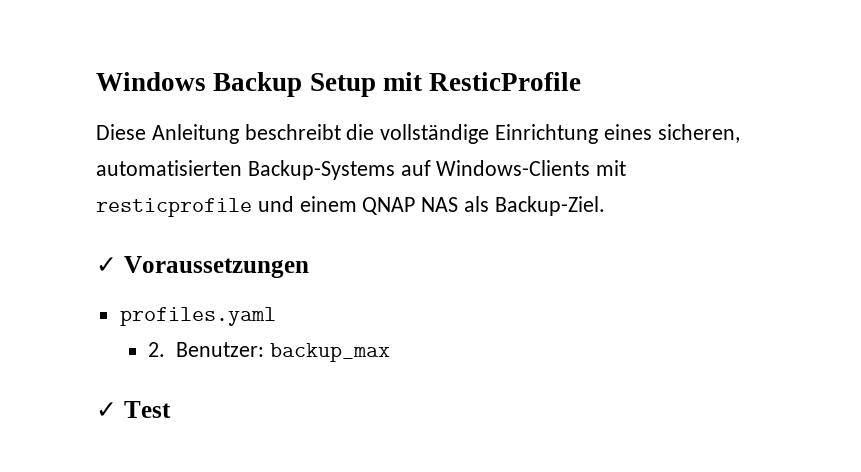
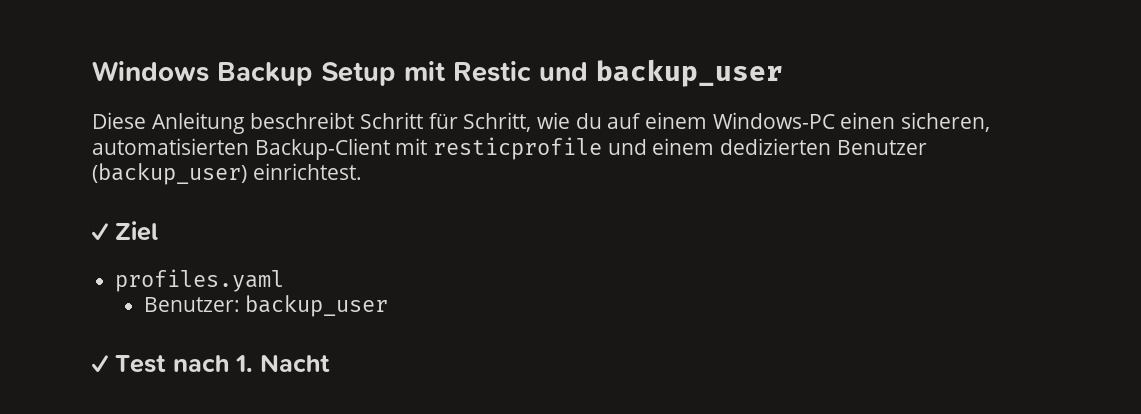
[429,72,582,91] ResticProfile -> [453,59,783,87] Restic und backup_user
[346,124,740,144] [96,160,627,180] [96,196,605,217] [96,256,309,278] die vollständige Einrichtung eines sicheren, automatisierten Backup-Systems auf Windows-Clients mit resticprofile und einem QNAP NAS als Backup-Ziel. // ✓ Voraussetzungen -> [360,112,991,132] [92,137,927,160] [92,163,362,185] [92,221,158,241] Schritt für Schritt, wie du auf einem Windows-PC einen sicheren, automatisierten Backup-Client mit resticprofile und einem dedizierten Benutzer (backup_user) einrichtest. // ✓ Ziel
[148,342,391,362] 2. Benutzer: backup_max -> [143,295,389,317] Benutzer: backup_user
(171, 409) none -> [173,354,330,372] nach 1. Nacht

